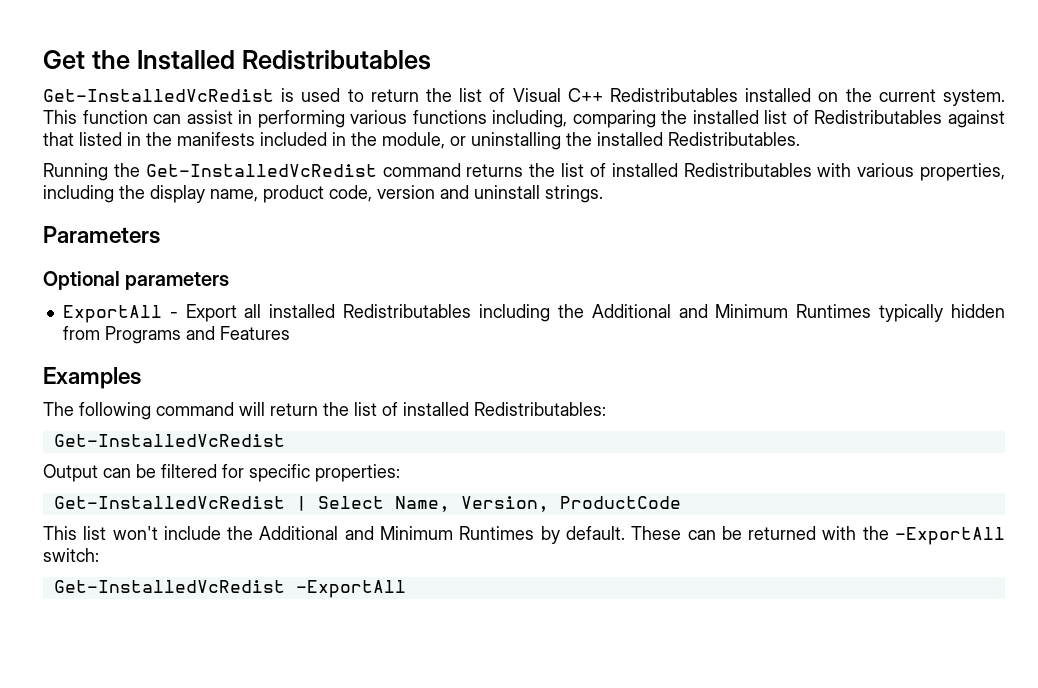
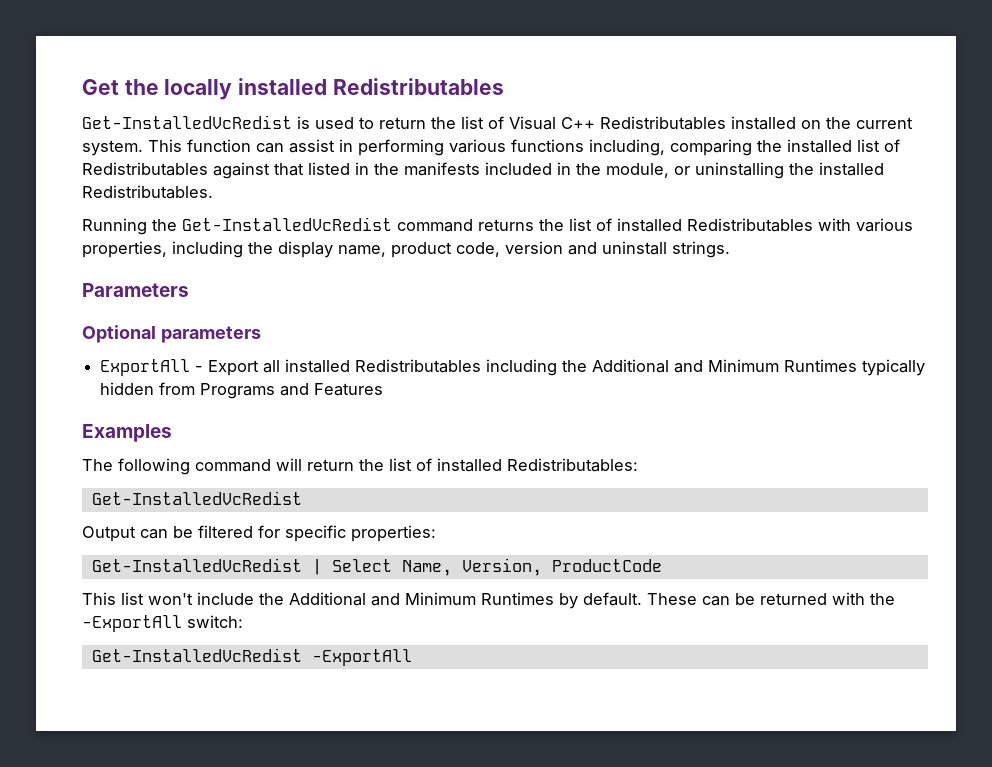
[136,50,235,70] Installed -> [164,78,328,100] locally installed

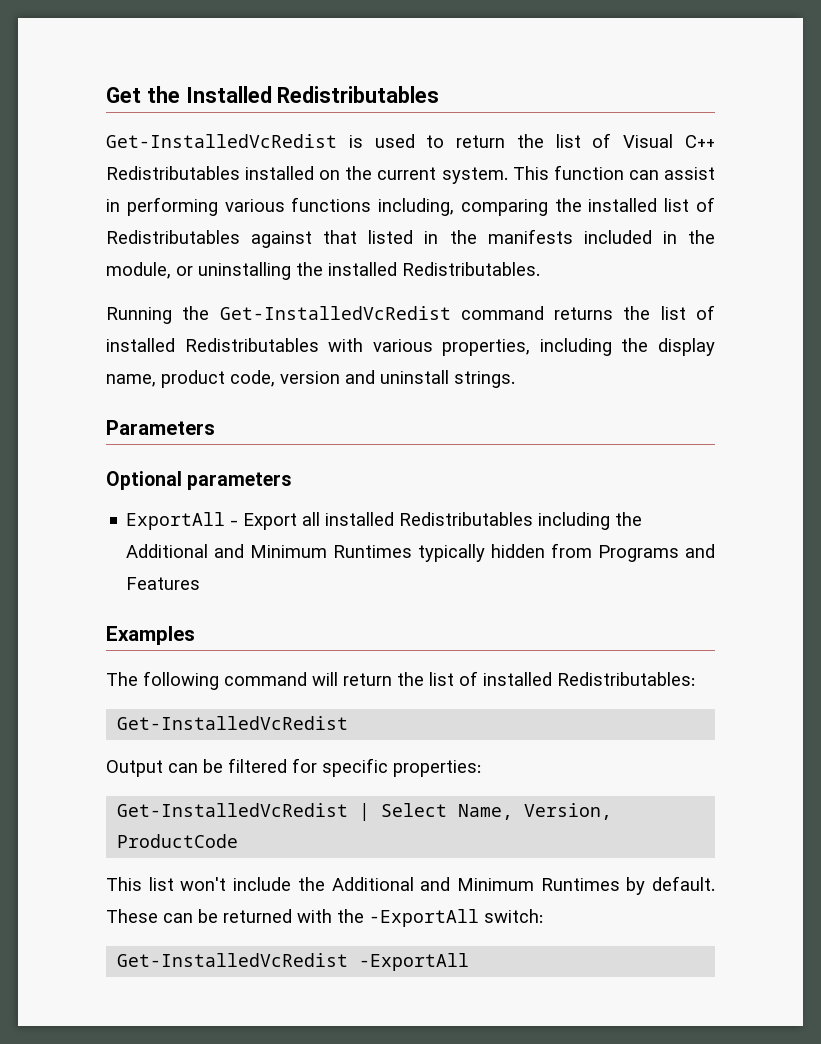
[164,78,328,100] locally installed -> [185,86,272,103] Installed

